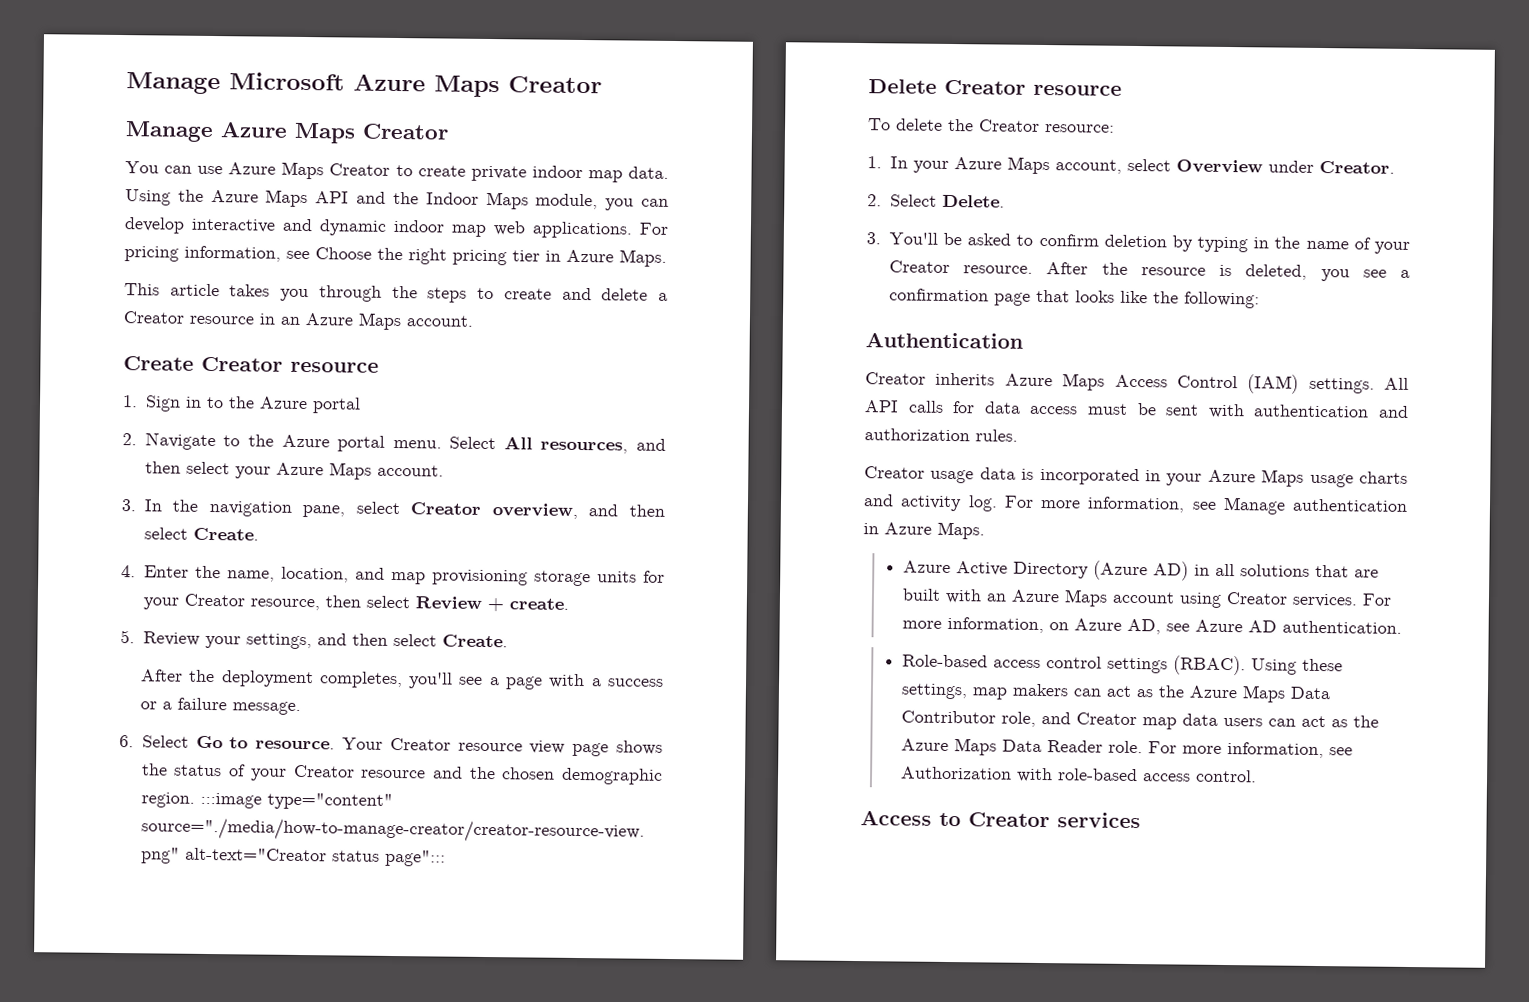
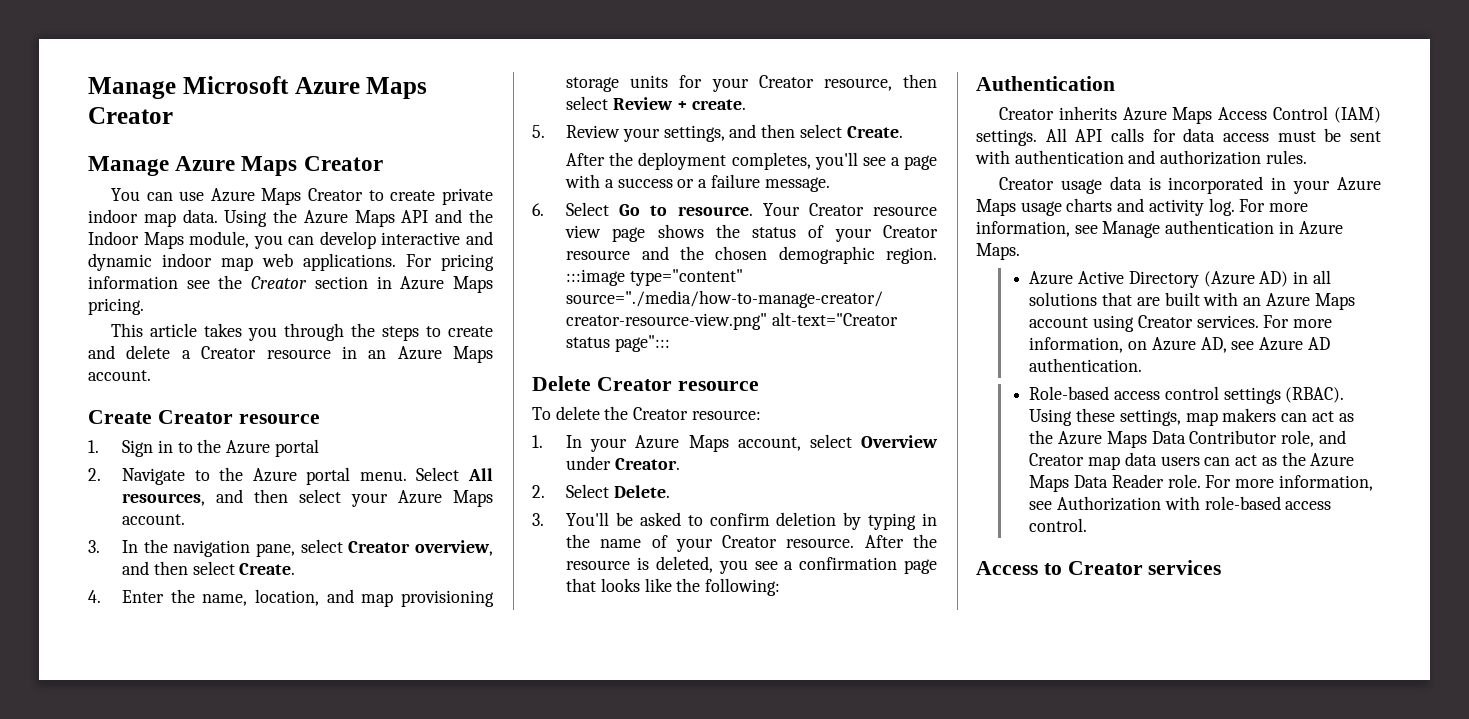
[184,245,667,267] information, see Choose the right pricing tier in Azure Maps. -> [88,275,494,293] [88,298,144,315] information see the Creator section in Azure Maps pricing.

